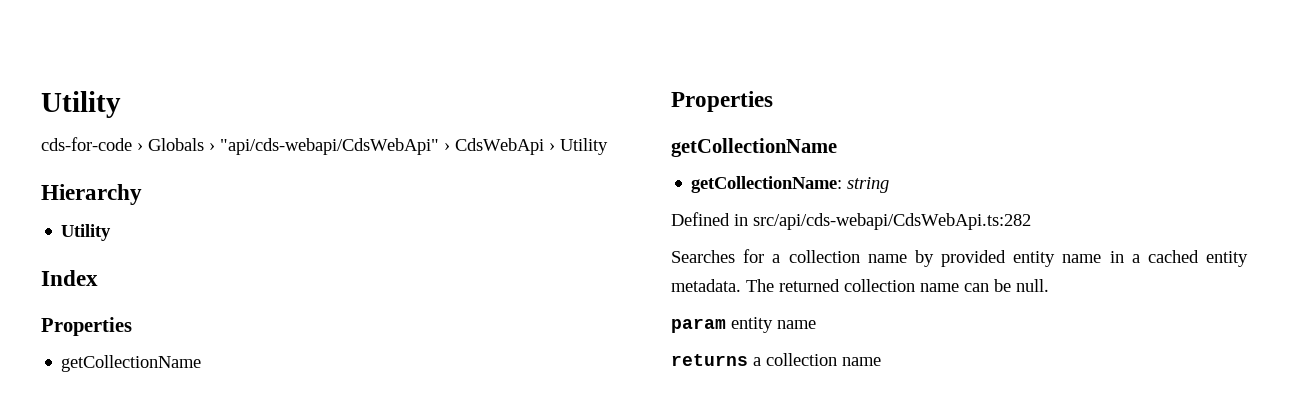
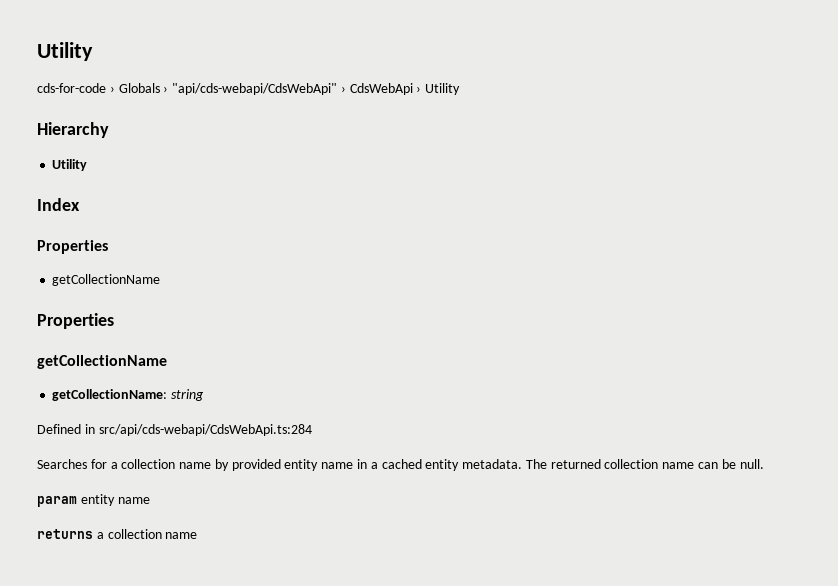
[753,213,1031,230] src/api/cds-webapi/CdsWebApi.ts:282 -> [98,424,312,436] src/api/cds-webapi/CdsWebApi.ts:284

